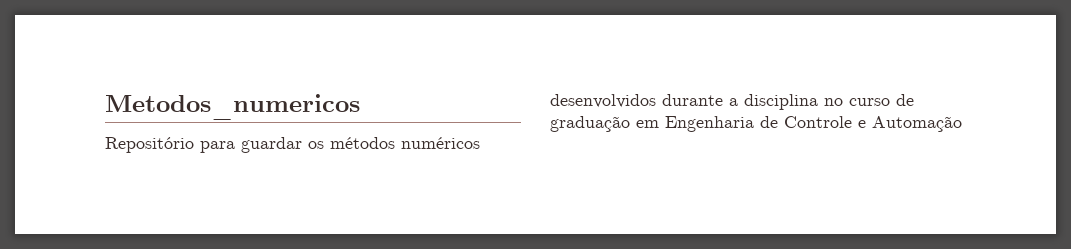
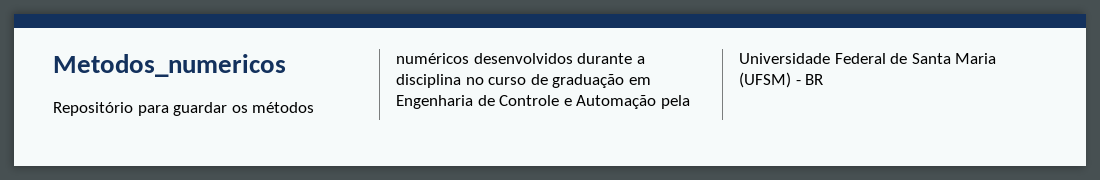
(962, 124) none -> [660,95,690,109] [739,53,997,64] [739,72,824,88] pela Universidade Federal de Santa Maria (UFSM) - BR

